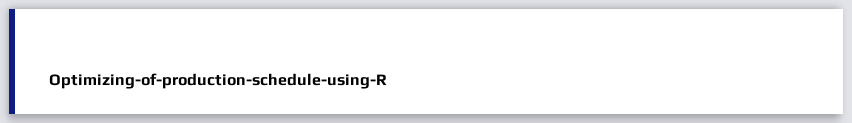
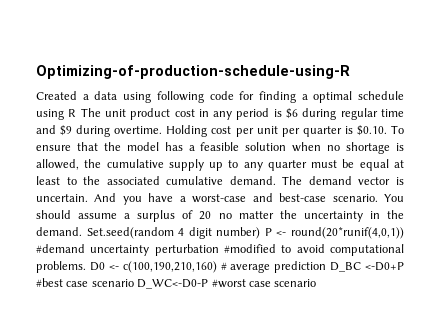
(387, 81) none -> [36,91,404,103] [36,108,405,120] [36,125,404,137] [36,142,405,154] [36,159,404,171] [36,176,404,185] [36,193,405,205] [36,210,404,222] [36,227,405,239] [36,244,404,256] [36,261,404,273] [36,278,317,289] // Created a data using following code for finding a optimal schedule using R The unit product cost in any period is $6 during regular time and $9 during overtime. Holding cost per unit per quarter is $0.10. To ensure that the model has a feasible solution when no shortage is allowed, the cumulative supply up to any quarter must be equal at least to the associated cumulative demand. The demand vector is uncertain. And you have a worst-case and best-case scenario. You should assume a surplus of 20 no matter the uncertainty in the demand. Set.seed(random 4 digit number) P <- round(20*runif(4,0,1)) #demand uncertainty perturbation #modified to avoid computational problems. D0 <- c(100,190,210,160) # average prediction D_BC <-D0+P #best case scenario D_WC<-D0-P #worst case scenario

